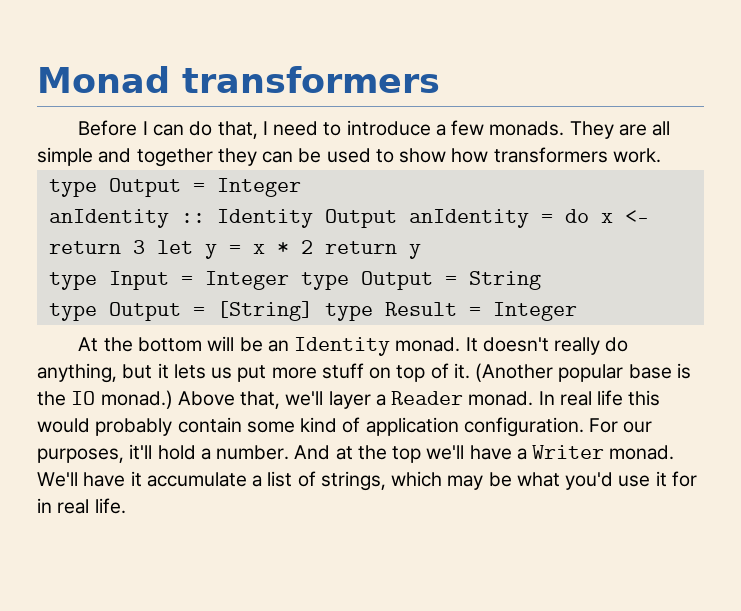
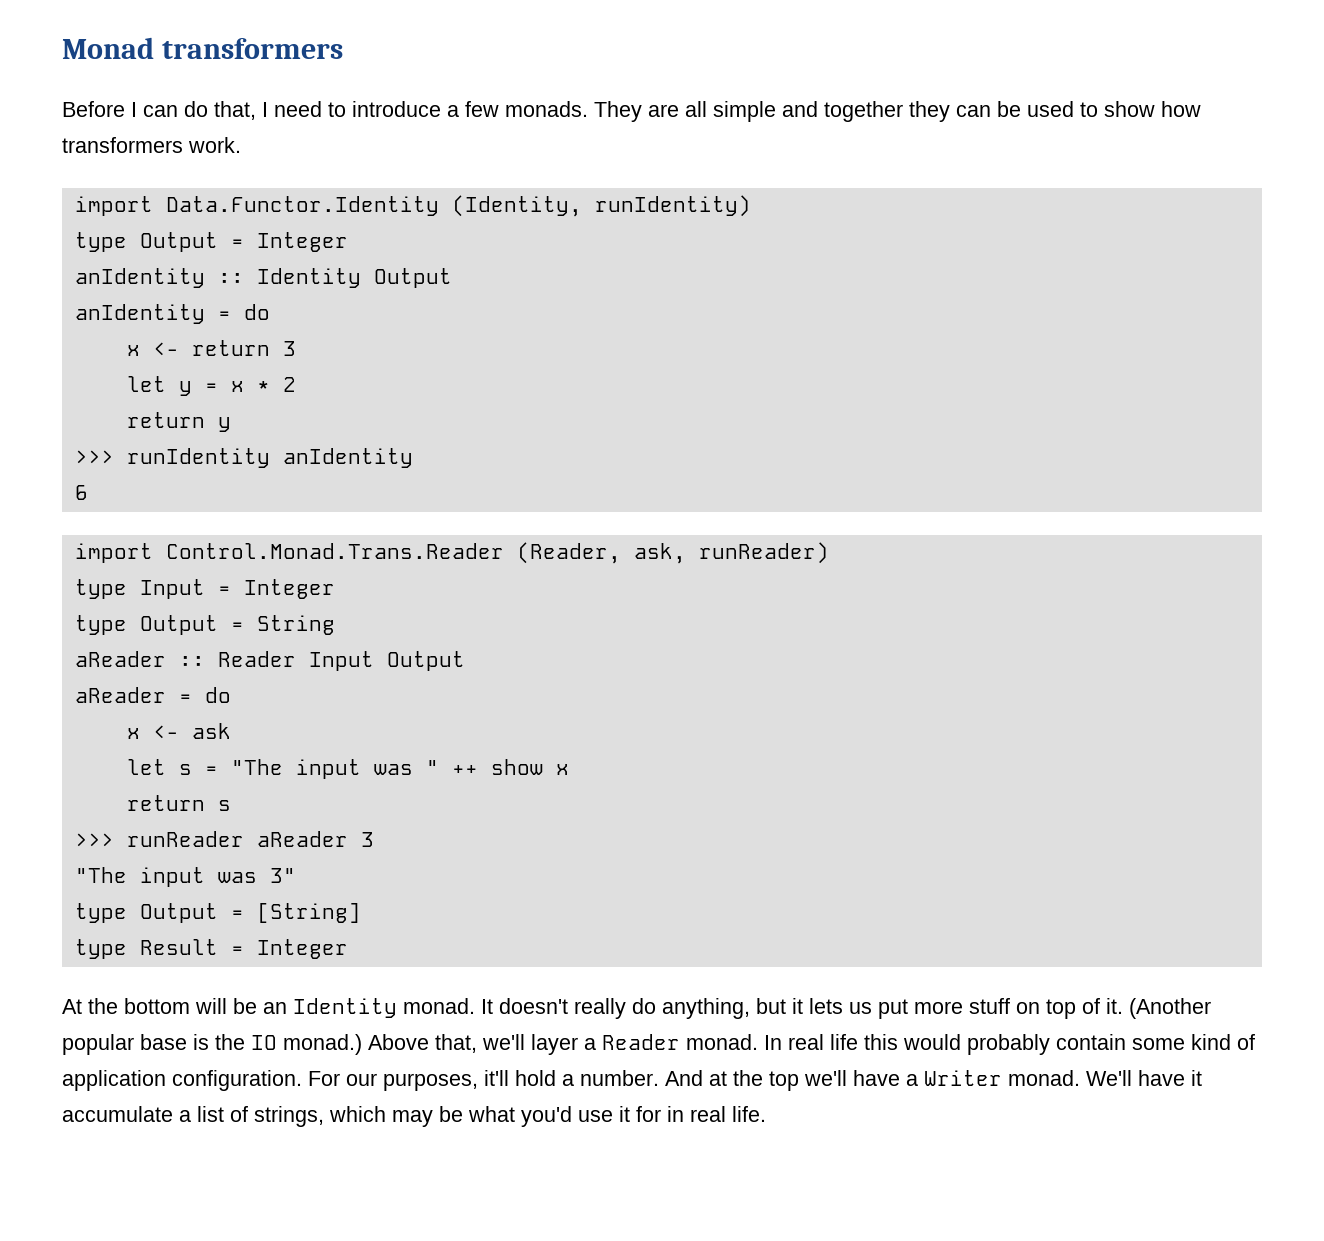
(661, 155) none -> [74,195,751,217] // import Data.Functor.Identity (Identity, runIdentity)
(397, 218) none -> (452, 278) //
(589, 216) none -> (270, 312) //
(145, 247) none -> (296, 348) //
(313, 247) none -> (296, 384) //
(421, 251) none -> [74,448,413,468] [74,485,88,500] [74,542,829,564] // >>> runIdentity anIdentity // 6 // import Control.Monad.Trans.Reader (Reader, ask, runReader)
(289, 280) none -> (335, 589) //
(541, 280) none -> [74,651,465,671] [74,687,231,703] [126,723,231,739] [126,759,569,779] [126,795,231,811] [74,831,374,847] [74,867,296,887] // aReader :: Reader Input Output // aReader = do // x <- ask // let s = "The input was " ++ show x // return s // >>> runReader aReader 3 // "The input was 3"
(313, 311) none -> (361, 913) //

